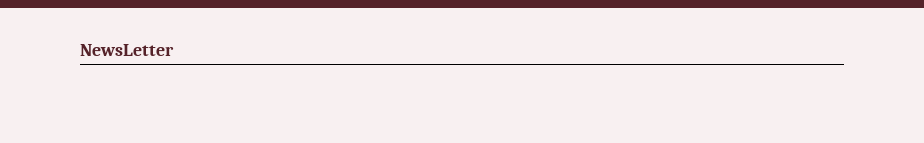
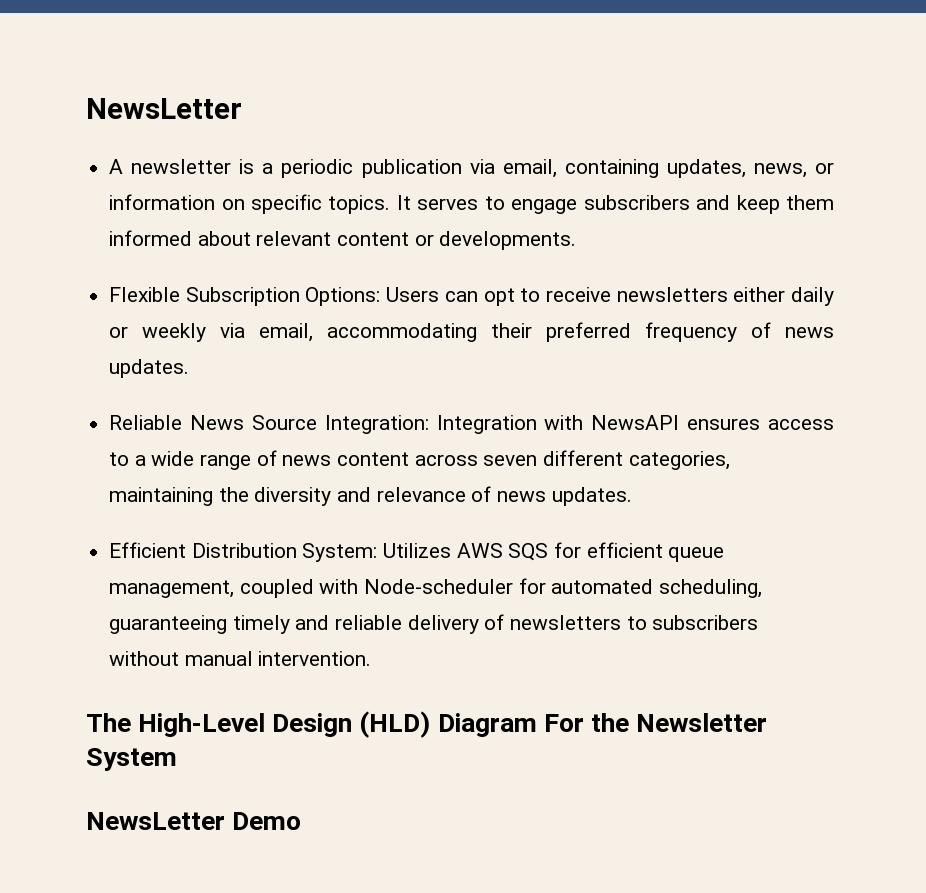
[80,44,174,56] NewsLetter -> [86,98,242,119] [109,159,834,178] [109,194,834,214] [109,230,577,250] [109,287,834,306] [109,322,835,342] [109,359,190,378] [109,415,834,434] [109,450,730,470] [109,486,632,506] [109,542,725,562] [109,578,763,598] [109,614,759,634] [109,651,372,666] [86,711,768,738] [86,748,177,771] [86,812,302,830] NewsLetter // A newsletter is a periodic publication via email, containing updates, news, or information on specific topics. It serves to engage subscribers and keep them informed about relevant content or developments. // Flexible Subscription Options: Users can opt to receive newsletters either daily or weekly via email, accommodating their preferred frequency of news updates. // Reliable News Source Integration: Integration with NewsAPI ensures access to a wide range of news content across seven different categories, maintaining the diversity and relevance of news updates. // Efficient Distribution System: Utilizes AWS SQS for efficient queue management, coupled with Node-scheduler for automated scheduling, guaranteeing timely and reliable delivery of newsletters to subscribers without manual intervention. // The High-Level Design (HLD) Diagram For the Newsletter System // NewsLetter Demo

